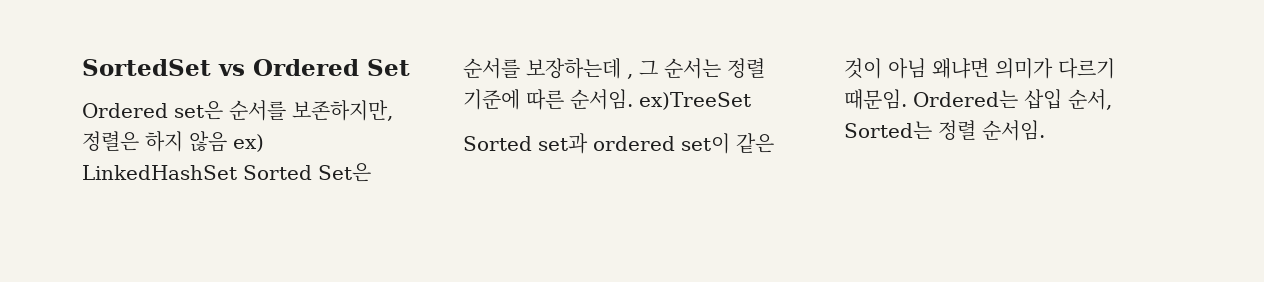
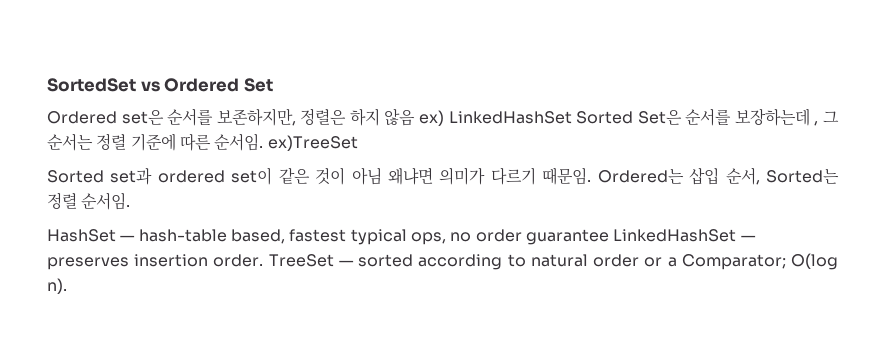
(1045, 130) none -> [47,229,756,245] [47,253,839,270] [47,278,67,294] // HashSet — hash-table based, fastest typical ops, no order guarantee LinkedHashSet — preserves insertion order. TreeSet — sorted according to natural order or a Comparator; O(log n).

